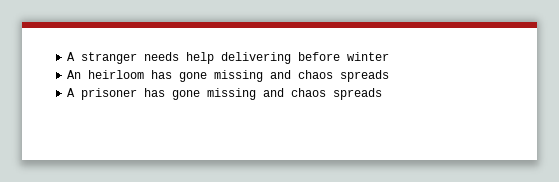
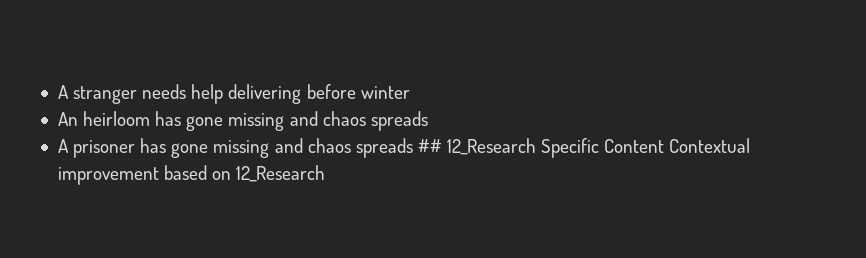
(383, 94) none -> [417,138,751,158] [57,165,326,185] ## 12_Research Specific Content Contextual improvement based on 12_Research

